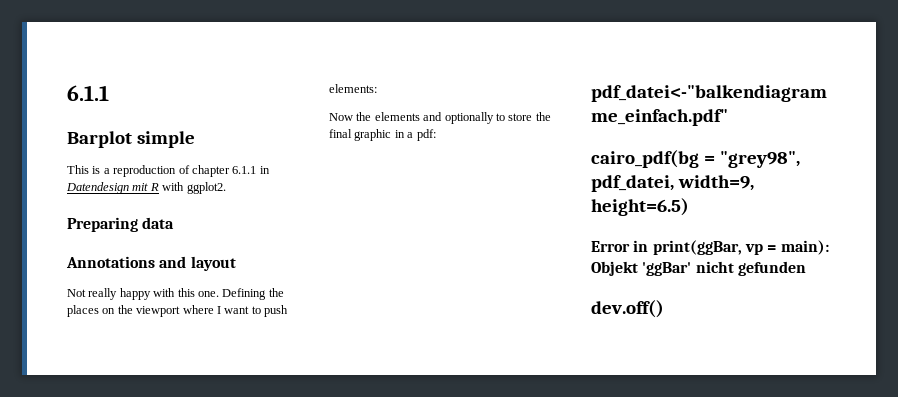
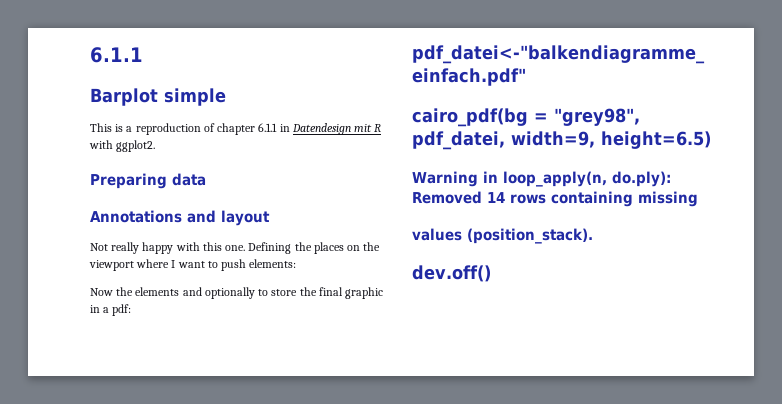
[591,240,829,255] [591,261,806,276] Error in print(ggBar, vp = main): Objekt 'ggBar' nicht gefunden -> [412,171,671,187] [412,191,698,207] [412,228,593,244] Warning in loop_apply(n, do.ply): Removed 14 rows containing missing // values (position_stack).

